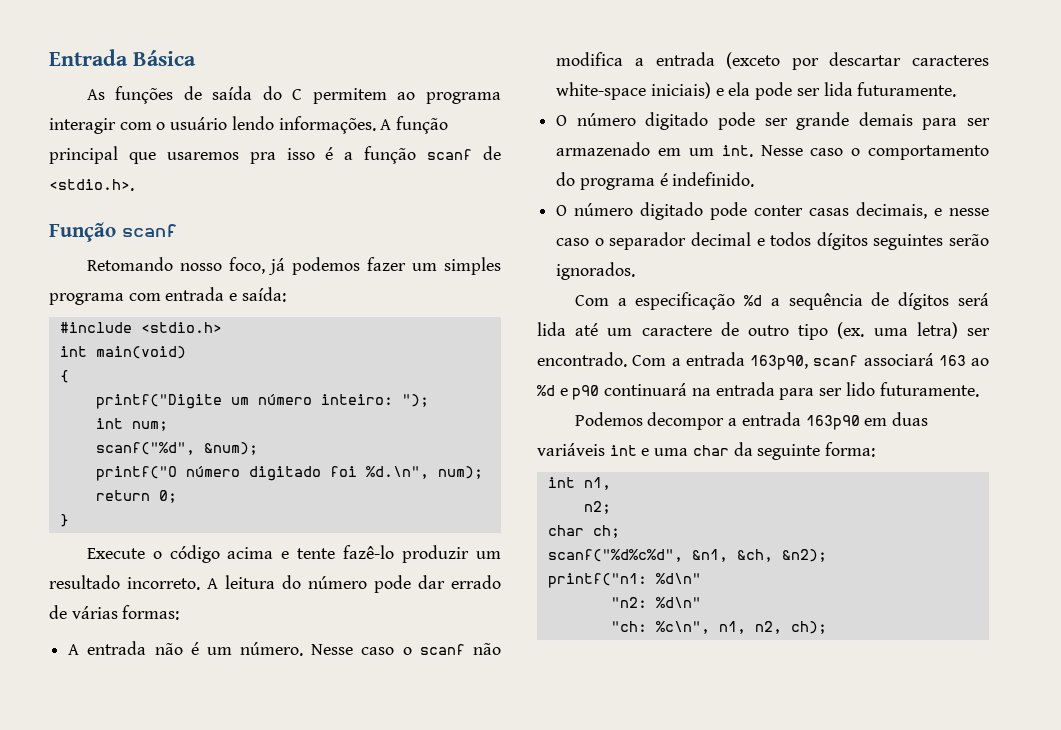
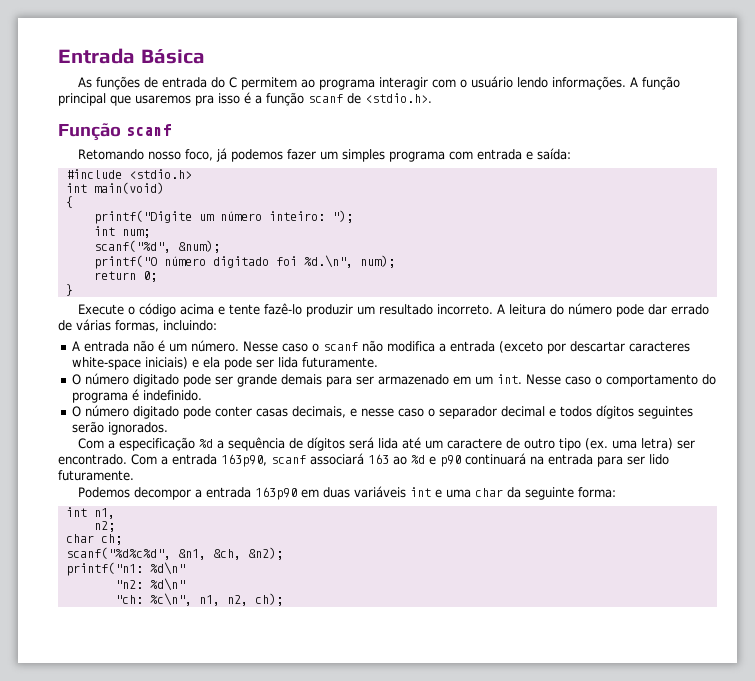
[212,86,253,100] saída -> [161,77,207,88] entrada
[122,605,180,620] formas: -> [115,320,217,332] formas, incluindo:

